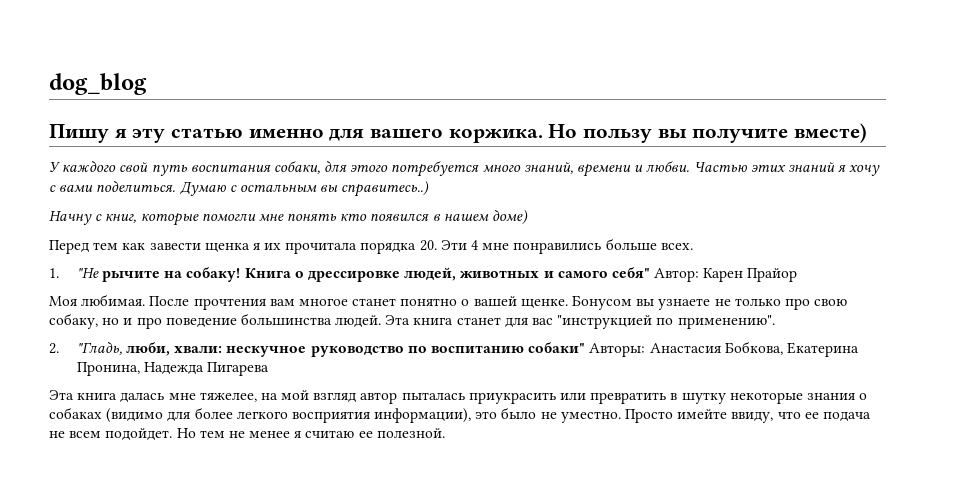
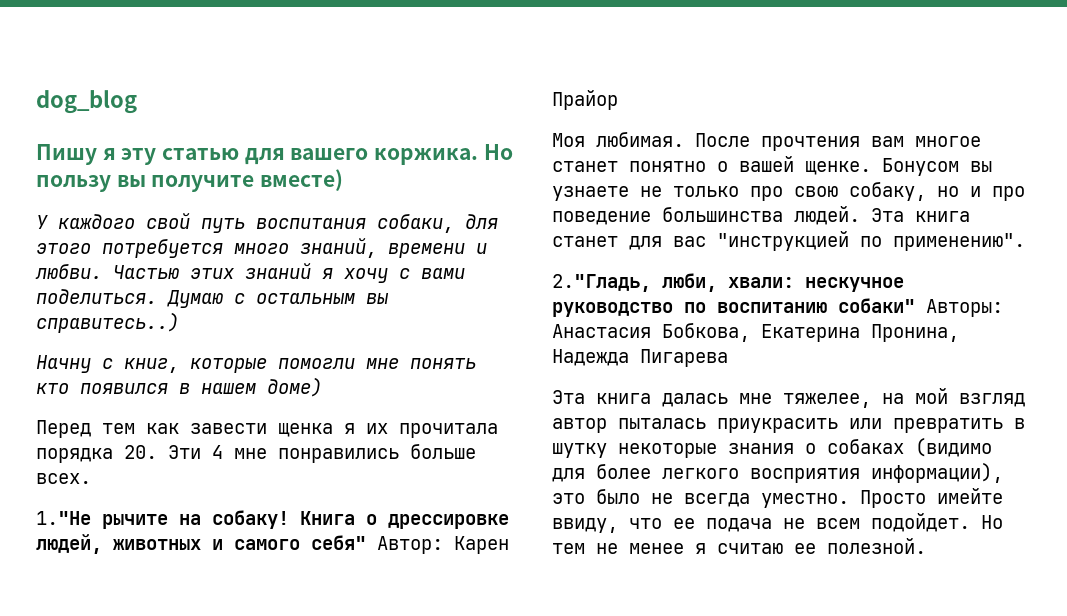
[248,129,324,138] именно -> (240, 154) none
[49,268,99,278] 1. "Не -> [36,511,91,525] 1."Не
[49,341,122,355] 2. "Гладь, -> [552,274,651,292] 2."Гладь,
(557, 415) none -> [684,493,750,507] всегда

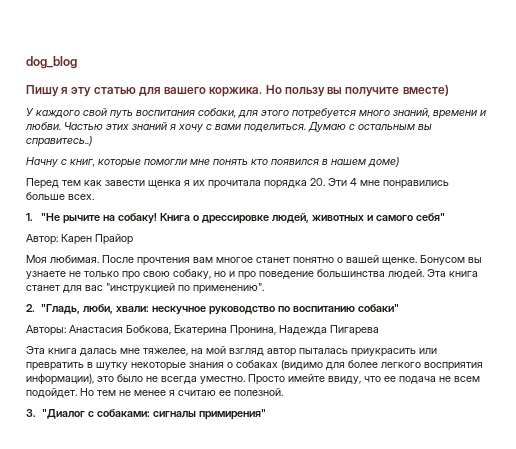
[36,511,91,525] 1."Не -> [26,213,60,221] 1. "Не
(366, 542) none -> (445, 217) //
[552,274,651,292] 2."Гладь, -> [26,304,80,314] 2. "Гладь,
(915, 305) none -> (399, 308) //
(926, 546) none -> [26,409,266,420] // 3. "Диалог с собаками: сигналы примирения"

